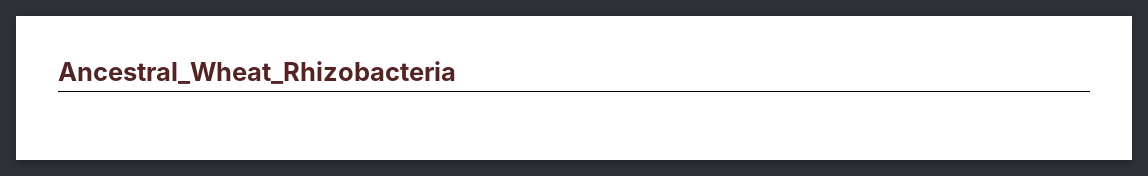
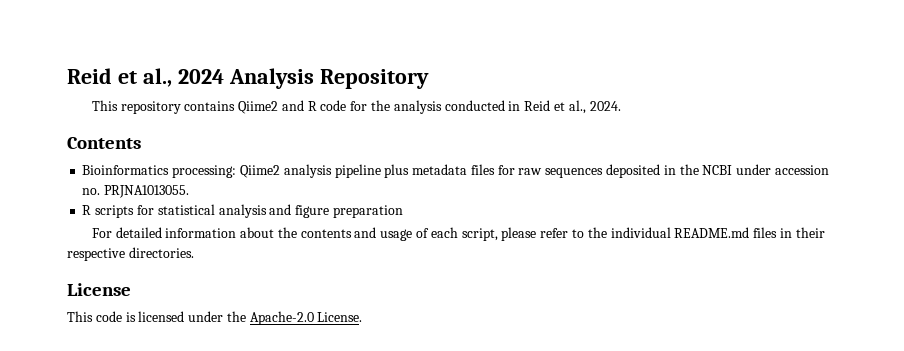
[58,61,456,84] Ancestral_Wheat_Rhizobacteria -> [67,68,429,89] [91,100,621,114] [67,137,141,149] [82,164,829,178] [82,185,190,198] [82,204,403,218] [91,227,825,241] [67,247,194,261] [67,283,131,296] [67,311,363,325] Reid et al., 2024 Analysis Repository // This repository contains Qiime2 and R code for the analysis conducted in Reid et al., 2024. // Contents // Bioinformatics processing: Qiime2 analysis pipeline plus metadata files for raw sequences deposited in the NCBI under accession no. PRJNA1013055. // R scripts for statistical analysis and figure preparation // For detailed information about the contents and usage of each script, please refer to the individual README.md files in their respective directories. // License // This code is licensed under the Apache-2.0 License.

